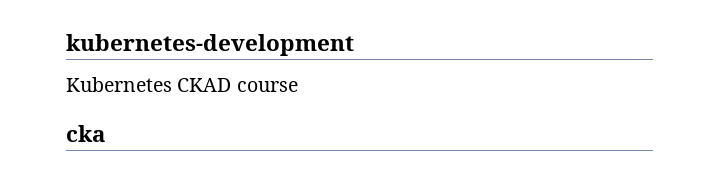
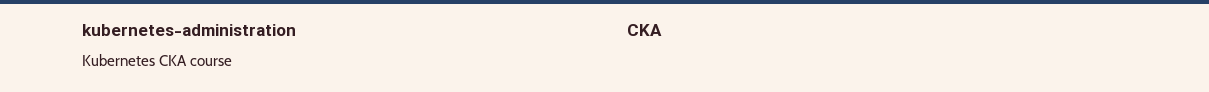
[66,34,354,56] kubernetes-development -> [82,24,296,36] kubernetes-administration
[177,78,232,92] CKAD -> [159,55,188,66] CKA
[66,125,105,142] cka -> [627,24,662,36] CKA

